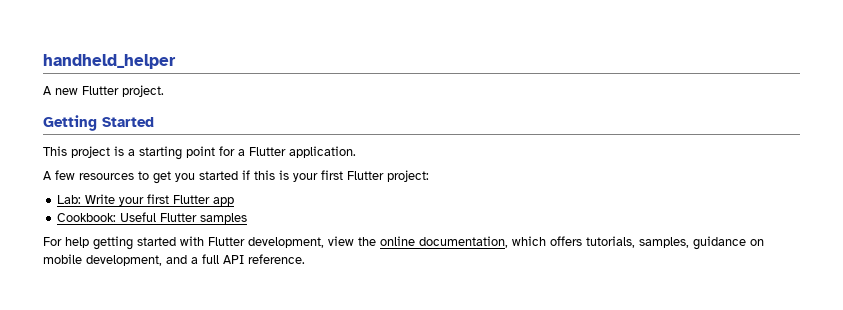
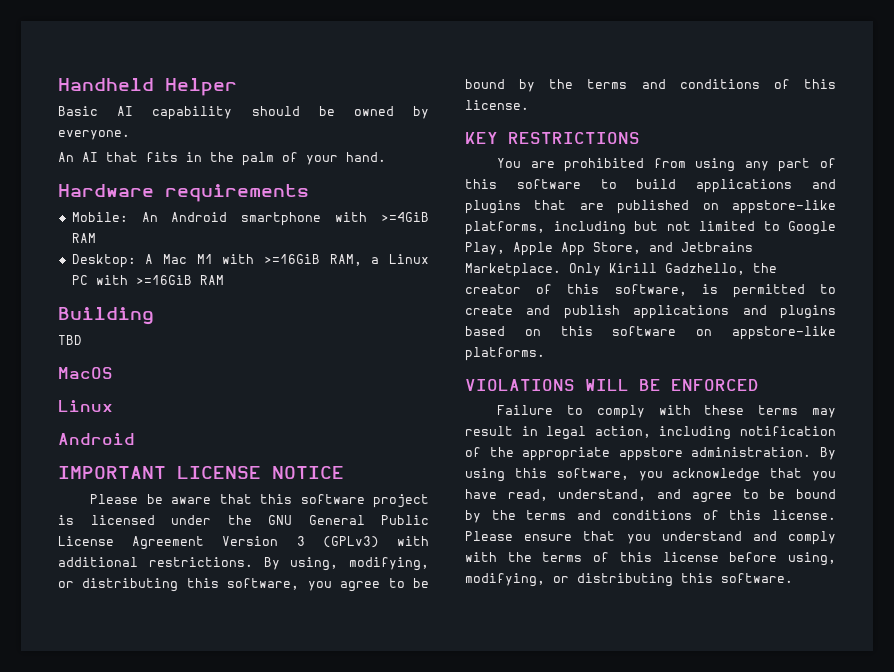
[43,54,176,69] [43,85,164,97] [43,115,154,131] [43,146,356,160] [43,170,429,184] [57,194,235,206] [57,212,248,224] [43,236,764,250] [43,254,305,266] handheld_helper // A new Flutter project. // Getting Started // This project is a starting point for a Flutter application. // A few resources to get you started if this is your first Flutter project: // Lab: Write your first Flutter app // Cookbook: Useful Flutter samples // For help getting started with Flutter development, view the online documentation, which offers tutorials, samples, guidance on mobile development, and a full API reference. -> [58,78,237,96] [58,106,429,120] [58,130,130,140] [58,152,386,166] [58,184,309,202] [71,212,429,226] [71,233,96,243] [71,254,429,268] [71,275,224,285] [58,307,154,325] [58,335,82,345] [58,367,113,379] [58,400,113,412] [58,433,135,445] [58,466,344,479] [90,494,429,508] [58,515,429,525] [58,536,429,550] [58,557,429,571] [58,578,429,592] [465,79,836,92] [465,100,529,110] [465,132,640,144] [497,158,836,172] [465,179,836,193] [465,200,836,214] [465,221,836,235] [465,242,753,256] [465,263,777,277] [465,284,836,298] [465,305,836,319] [465,326,836,340] [465,347,545,361] [465,379,758,391] [497,405,836,419] [465,426,836,440] [465,447,836,461] [465,468,836,482] [465,489,836,503] [465,510,836,523] [465,531,836,545] [465,552,836,566] [465,573,793,587] Handheld Helper // Basic AI capability should be owned by everyone. // An AI that fits in the palm of your hand. // Hardware requirements // Mobile: An Android smartphone with >=4GiB RAM // Desktop: A Mac M1 with >=16GiB RAM, a Linux PC with >=16GiB RAM // Building // TBD // MacOS // Linux // Android // IMPORTANT LICENSE NOTICE // Please be aware that this software project is licensed under the GNU General Public License Agreement Version 3 (GPLv3) with additional restrictions. By using, modifying, or distributing this software, you agree to be bound by the terms and conditions of this license. // KEY RESTRICTIONS // You are prohibited from using any part of this software to build applications and plugins that are published on appstore-like platforms, including but not limited to Google Play, Apple App Store, and Jetbrains Marketplace. Only Kirill Gadzhello, the creator of this software, is permitted to create and publish applications and plugins based on this software on appstore-like platforms. // VIOLATIONS WILL BE ENFORCED // Failure to comply with these terms may result in legal action, including notification of the appropriate appstore administration. By using this software, you acknowledge that you have read, understand, and agree to be bound by the terms and conditions of this license. Please ensure that you understand and comply with the terms of this license before using, modifying, or distributing this software.

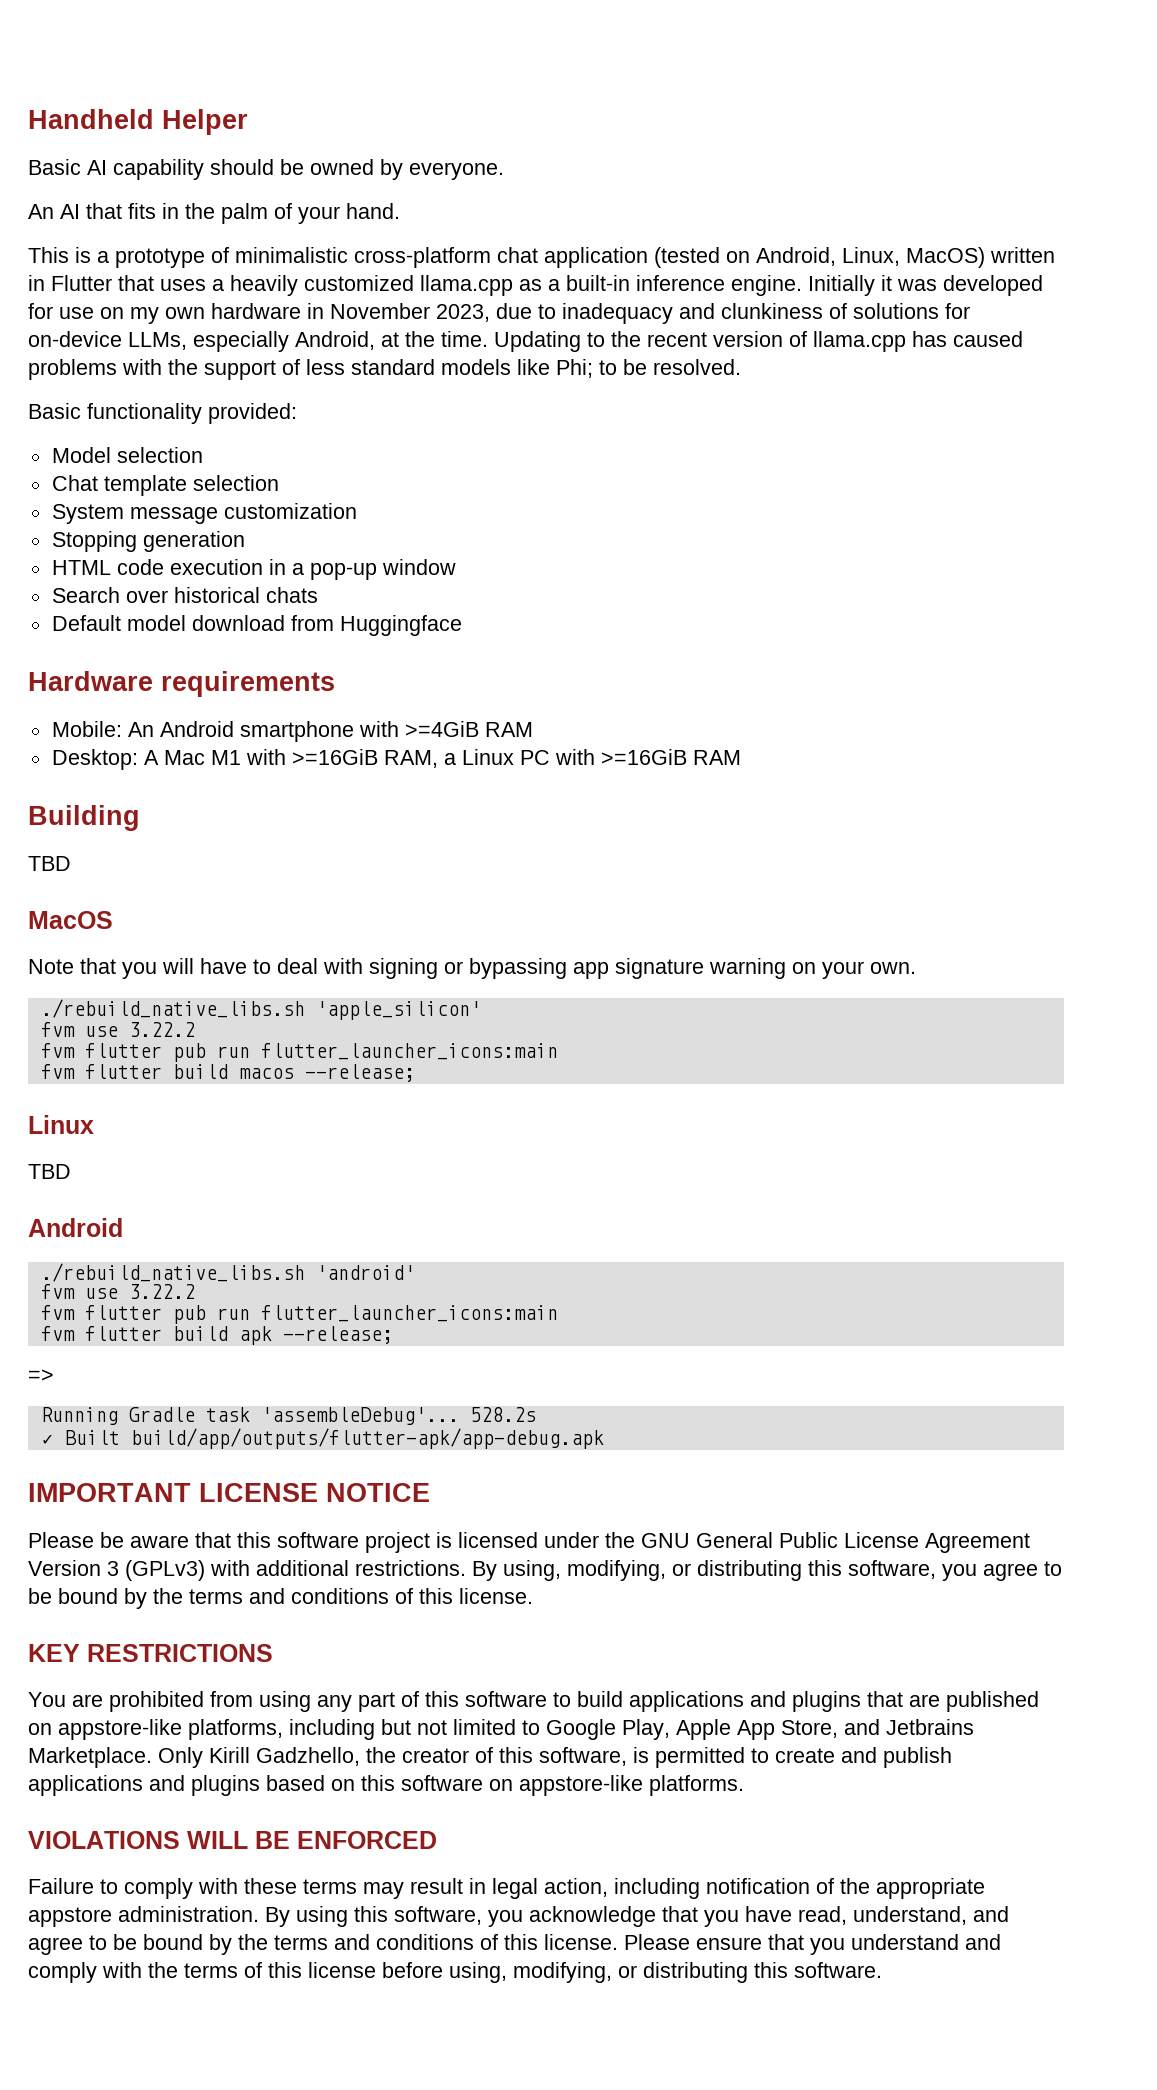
(386, 157) none -> [28,247,1055,268] [28,275,1043,296] [28,303,970,324] [28,331,1023,352] [28,359,741,380] [28,403,297,424] [51,447,203,463] [51,475,279,496] [51,503,357,524] [51,531,245,552] [51,559,456,580] [51,587,318,603] [51,615,462,636] // This is a prototype of minimalistic cross-platform chat application (tested on Android, Linux, MacOS) written in Flutter that uses a heavily customized llama.cpp as a built-in inference engine. Initially it was developed for use on my own hardware in November 2023, due to inadequacy and clunkiness of solutions for on-device LLMs, especially Android, at the time. Updating to the recent version of llama.cpp has caused problems with the support of less standard models like Phi; to be resolved. // Basic functionality provided: // Model selection // Chat template selection // System message customization // Stopping generation // HTML code execution in a pop-up window // Search over historical chats // Default model download from Huggingface
[58,400,113,412] [58,433,135,445] // Linux // Android -> [28,958,916,979] [40,999,481,1020] [40,1022,195,1037] [40,1043,558,1062] [40,1064,415,1082] [28,1115,94,1134] [28,1164,71,1179] [28,1218,123,1237] [40,1263,415,1282] [40,1284,195,1299] [40,1305,558,1324] [40,1326,393,1345] [28,1369,54,1382] [40,1407,536,1425] [40,1428,604,1449] // Note that you will have to deal with signing or bypassing app signature warning on your own. // ./rebuild_native_libs.sh 'apple_silicon' // fvm use 3.22.2 // fvm flutter pub run flutter_launcher_icons:main // fvm flutter build macos --release; // Linux // TBD // Android // ./rebuild_native_libs.sh 'android' // fvm use 3.22.2 // fvm flutter pub run flutter_launcher_icons:main // fvm flutter build apk --release; // => // Running Gradle task 'assembleDebug'... 528.2s // ✓ Built build/app/outputs/flutter-apk/app-debug.apk

